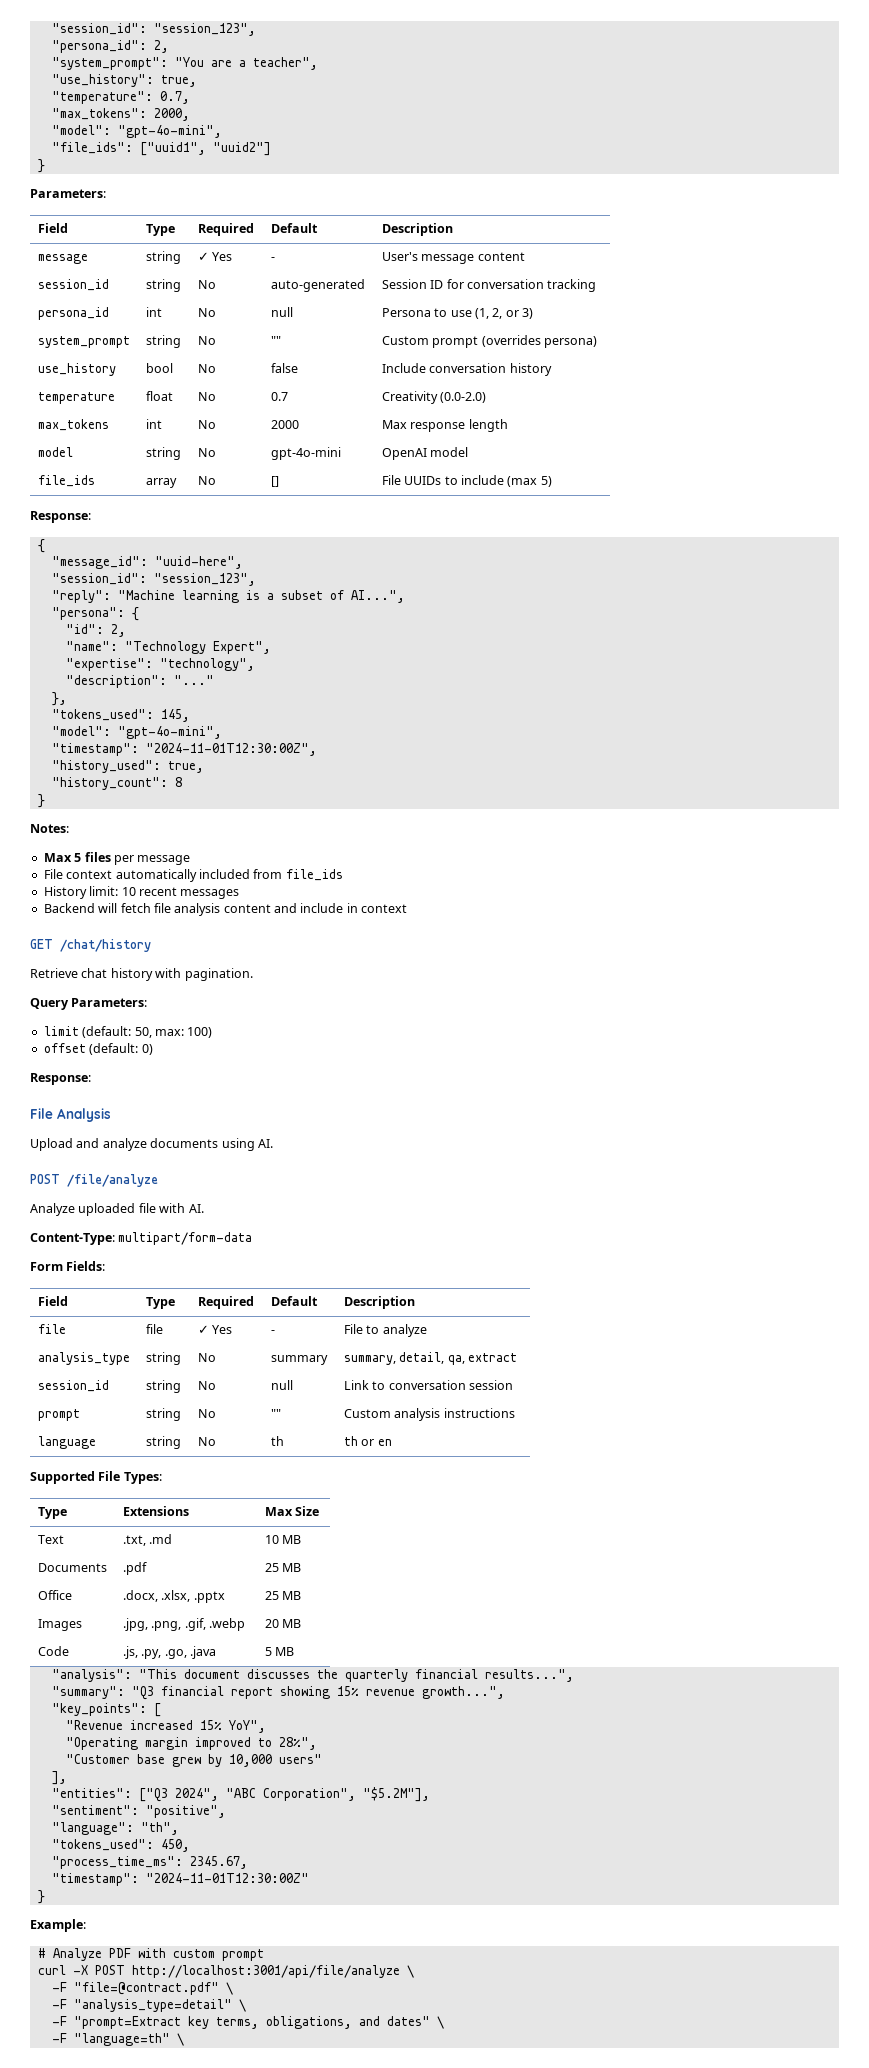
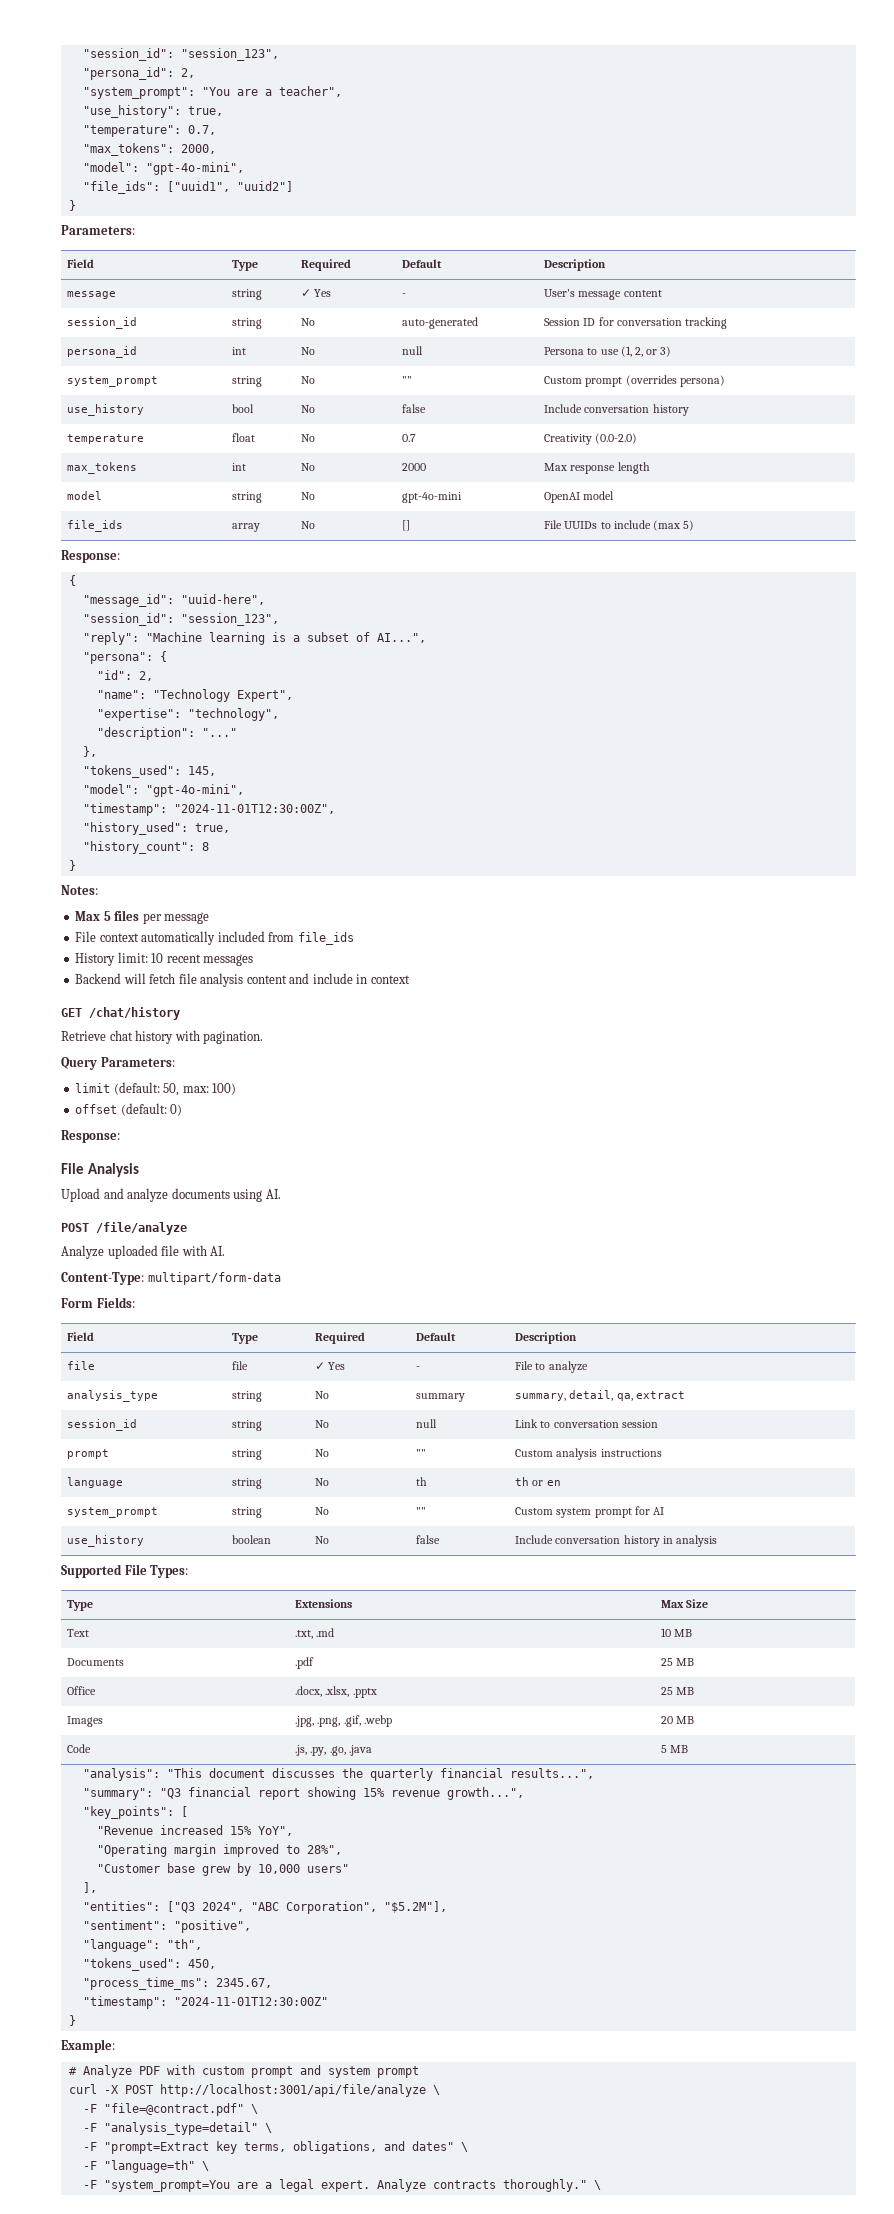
(392, 1442) none -> [67,1507,159,1518] [232,1507,263,1518] [315,1507,330,1515] [416,1507,427,1515] [515,1506,664,1518] [67,1535,145,1547] [232,1535,272,1544] [315,1536,330,1544] [416,1535,441,1544] [515,1535,717,1547] // system_prompt | string | No | "" | Custom system prompt for AI // use_history | boolean | No | false | Include conversation history in analysis
(264, 1955) none -> [299,2065,419,2078] and system prompt
(184, 2039) none -> [82,2179,601,2192] // -F "system_prompt=You are a legal expert. Analyze contracts thoroughly." \

